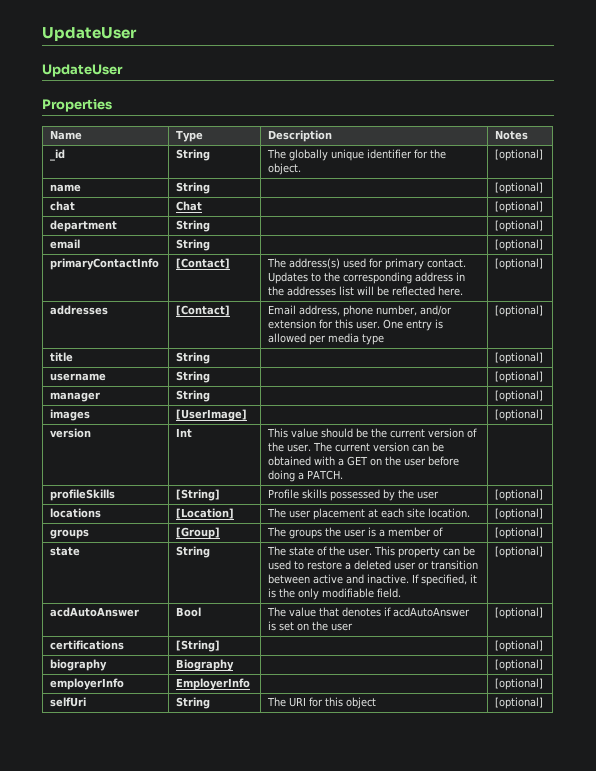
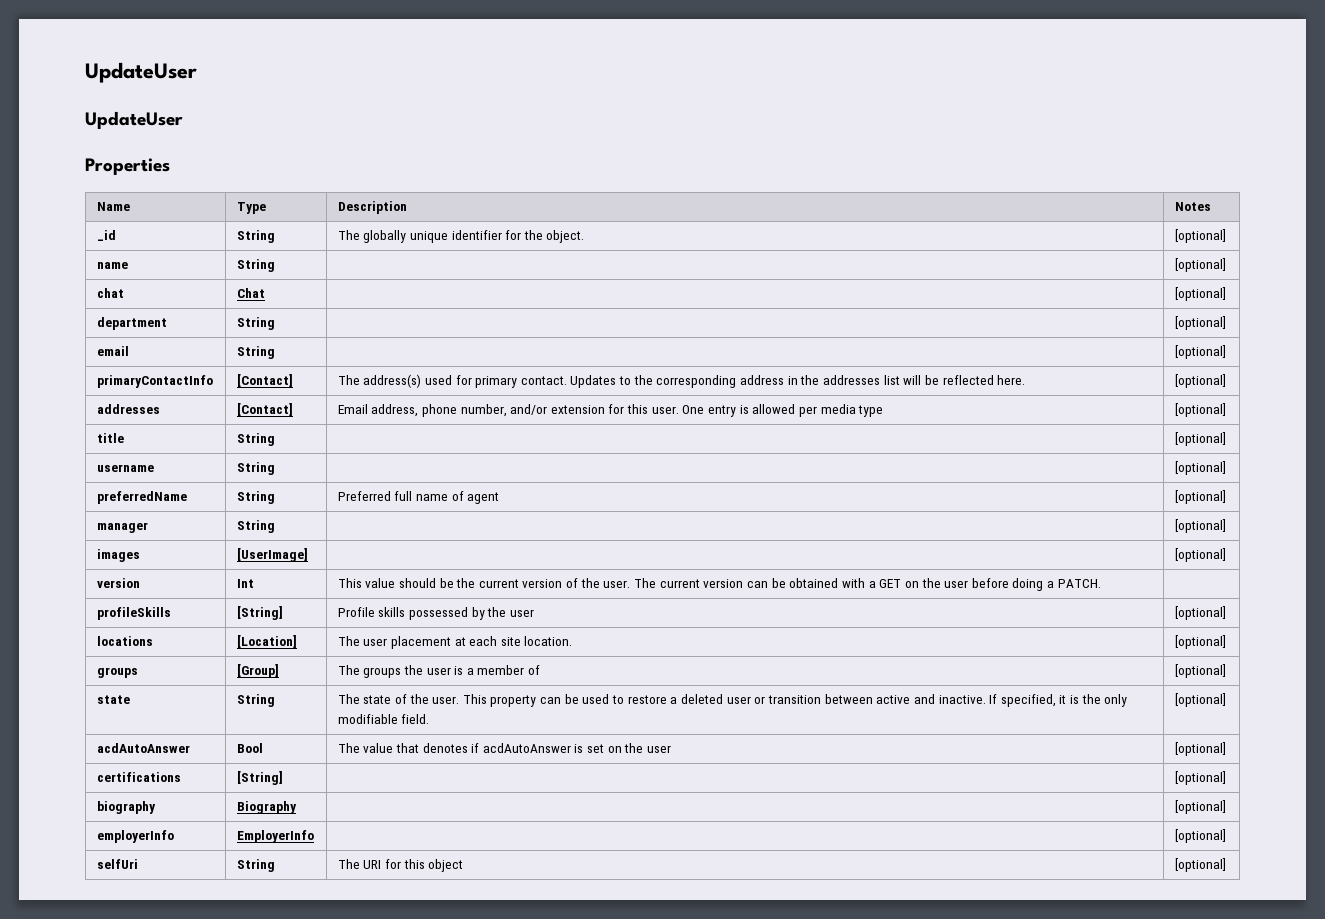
(544, 377) none -> [96,491,187,504] [236,491,275,504] [337,491,500,504] [1174,490,1226,504] // preferredName | String | Preferred full name of agent | [optional]

